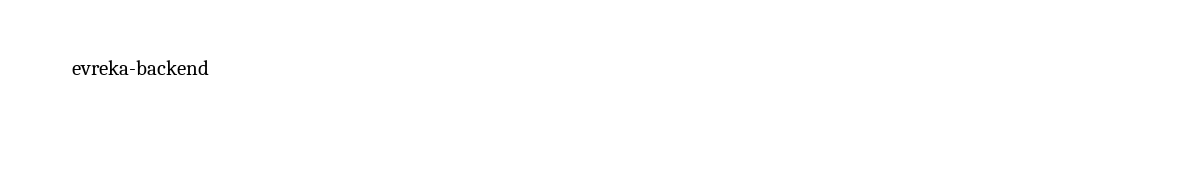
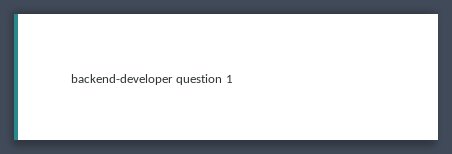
[72,60,209,75] evreka-backend -> [71,74,233,85] backend-developer question 1

